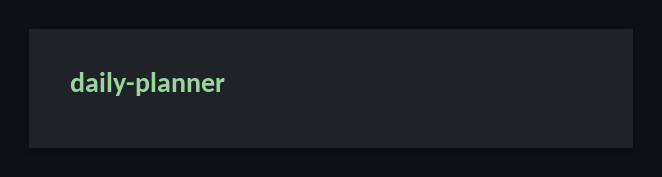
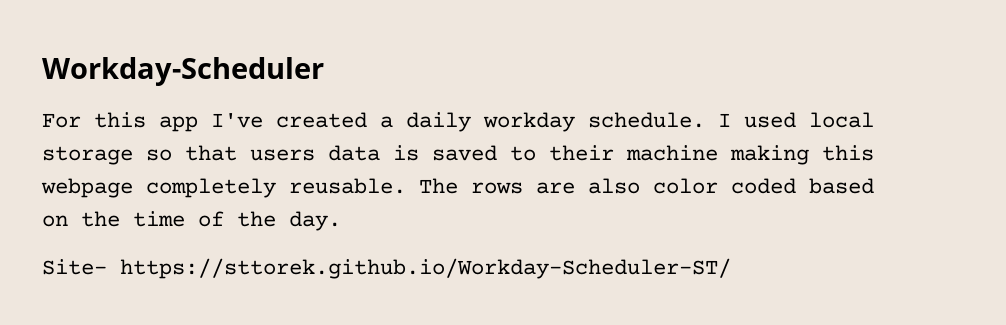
[70,72,225,96] daily-planner -> [42,57,324,86] [42,112,874,132] [42,145,874,165] [41,178,874,198] [42,211,341,231] [42,258,731,279] Workday-Scheduler // For this app I've created a daily workday schedule. I used local storage so that users data is saved to their machine making this webpage completely reusable. The rows are also color coded based on the time of the day. // Site- https://sttorek.github.io/Workday-Scheduler-ST/

